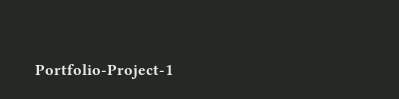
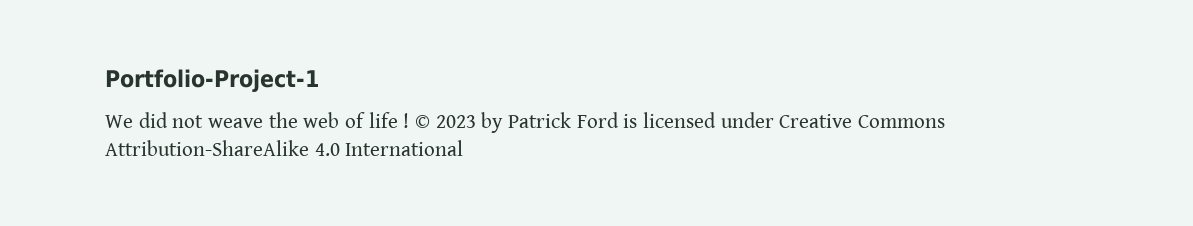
(173, 71) none -> [105,112,946,133] [105,140,464,156] // We did not weave the web of life ! © 2023 by Patrick Ford is licensed under Creative Commons Attribution-ShareAlike 4.0 International

